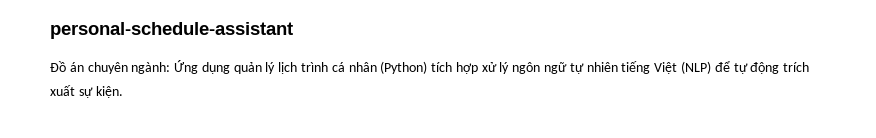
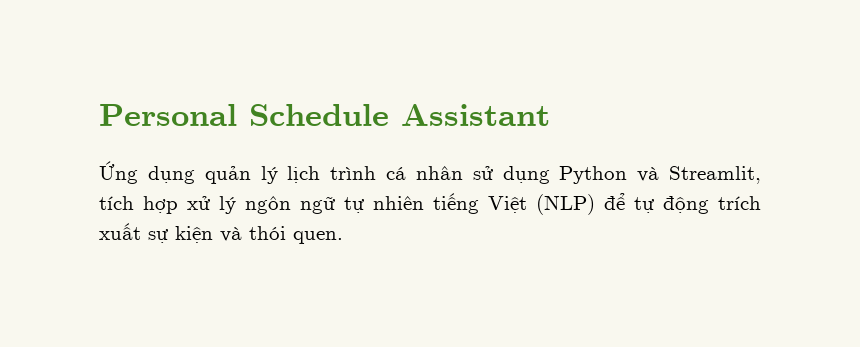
[50,22,293,39] [50,61,171,74] personal-schedule-assistant // Đồ án chuyên ngành: -> [99,104,550,126] Personal Schedule Assistant //
[380,61,428,74] (Python) -> [472,166,761,184] sử dụng Python và Streamlit,
[95,86,123,98] kiện. -> [175,226,343,244] kiện và thói quen.

